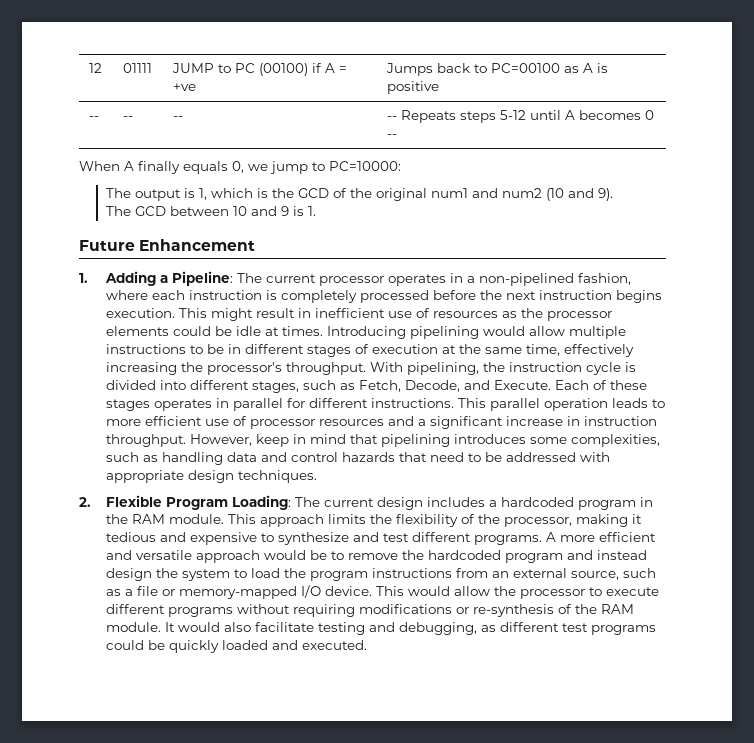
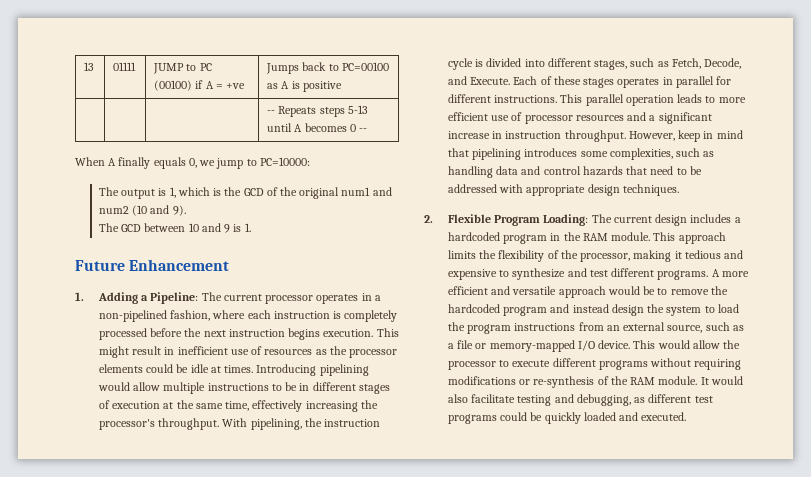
[89,63,103,73] 12 -> [84,62,95,71] 13
[89,116,100,120] [123,116,134,120] [173,116,184,120] -- | -- | -- -> (342, 86) | |
[500,110,527,120] 5-12 -> [347,105,368,114] 5-13

